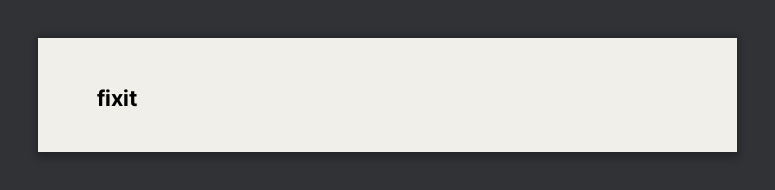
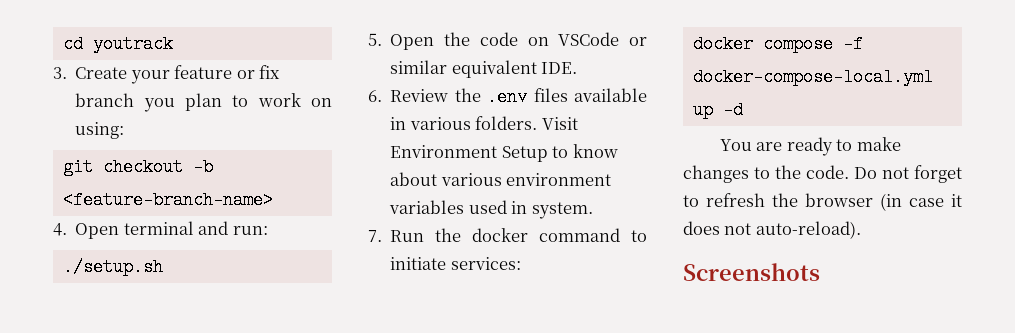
[97,89,137,107] fixit -> [62,35,173,53] [53,65,281,84] [75,93,332,112] [75,122,125,139] [62,158,213,176] [62,191,273,209] [53,221,268,239] [62,258,163,276] [368,32,647,50] [390,60,578,78] [368,88,647,106] [390,116,578,130] [390,144,618,162] [390,172,612,186] [389,200,593,219] [368,228,647,242] [390,257,521,270] [692,35,863,53] [692,68,933,86] [692,101,743,119] [719,137,901,156] [683,165,962,183] [683,193,962,211] [683,221,861,239] [683,263,820,281] cd youtrack // 3. Create your feature or fix branch you plan to work on using: // git checkout -b <feature-branch-name> // 4. Open terminal and run: // ./setup.sh // 5. Open the code on VSCode or similar equivalent IDE. // 6. Review the .env files available in various folders. Visit Environment Setup to know about various environment variables used in system. // 7. Run the docker command to initiate services: // docker compose -f docker-compose-local.yml up -d // You are ready to make changes to the code. Do not forget to refresh the browser (in case it does not auto-reload). // Screenshots

